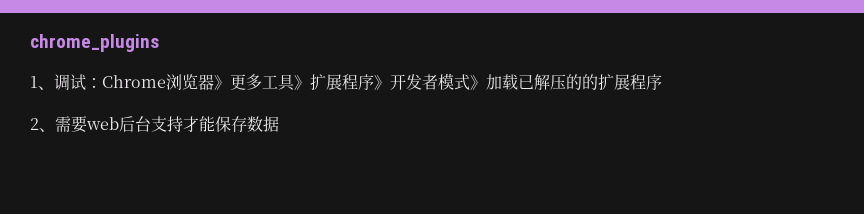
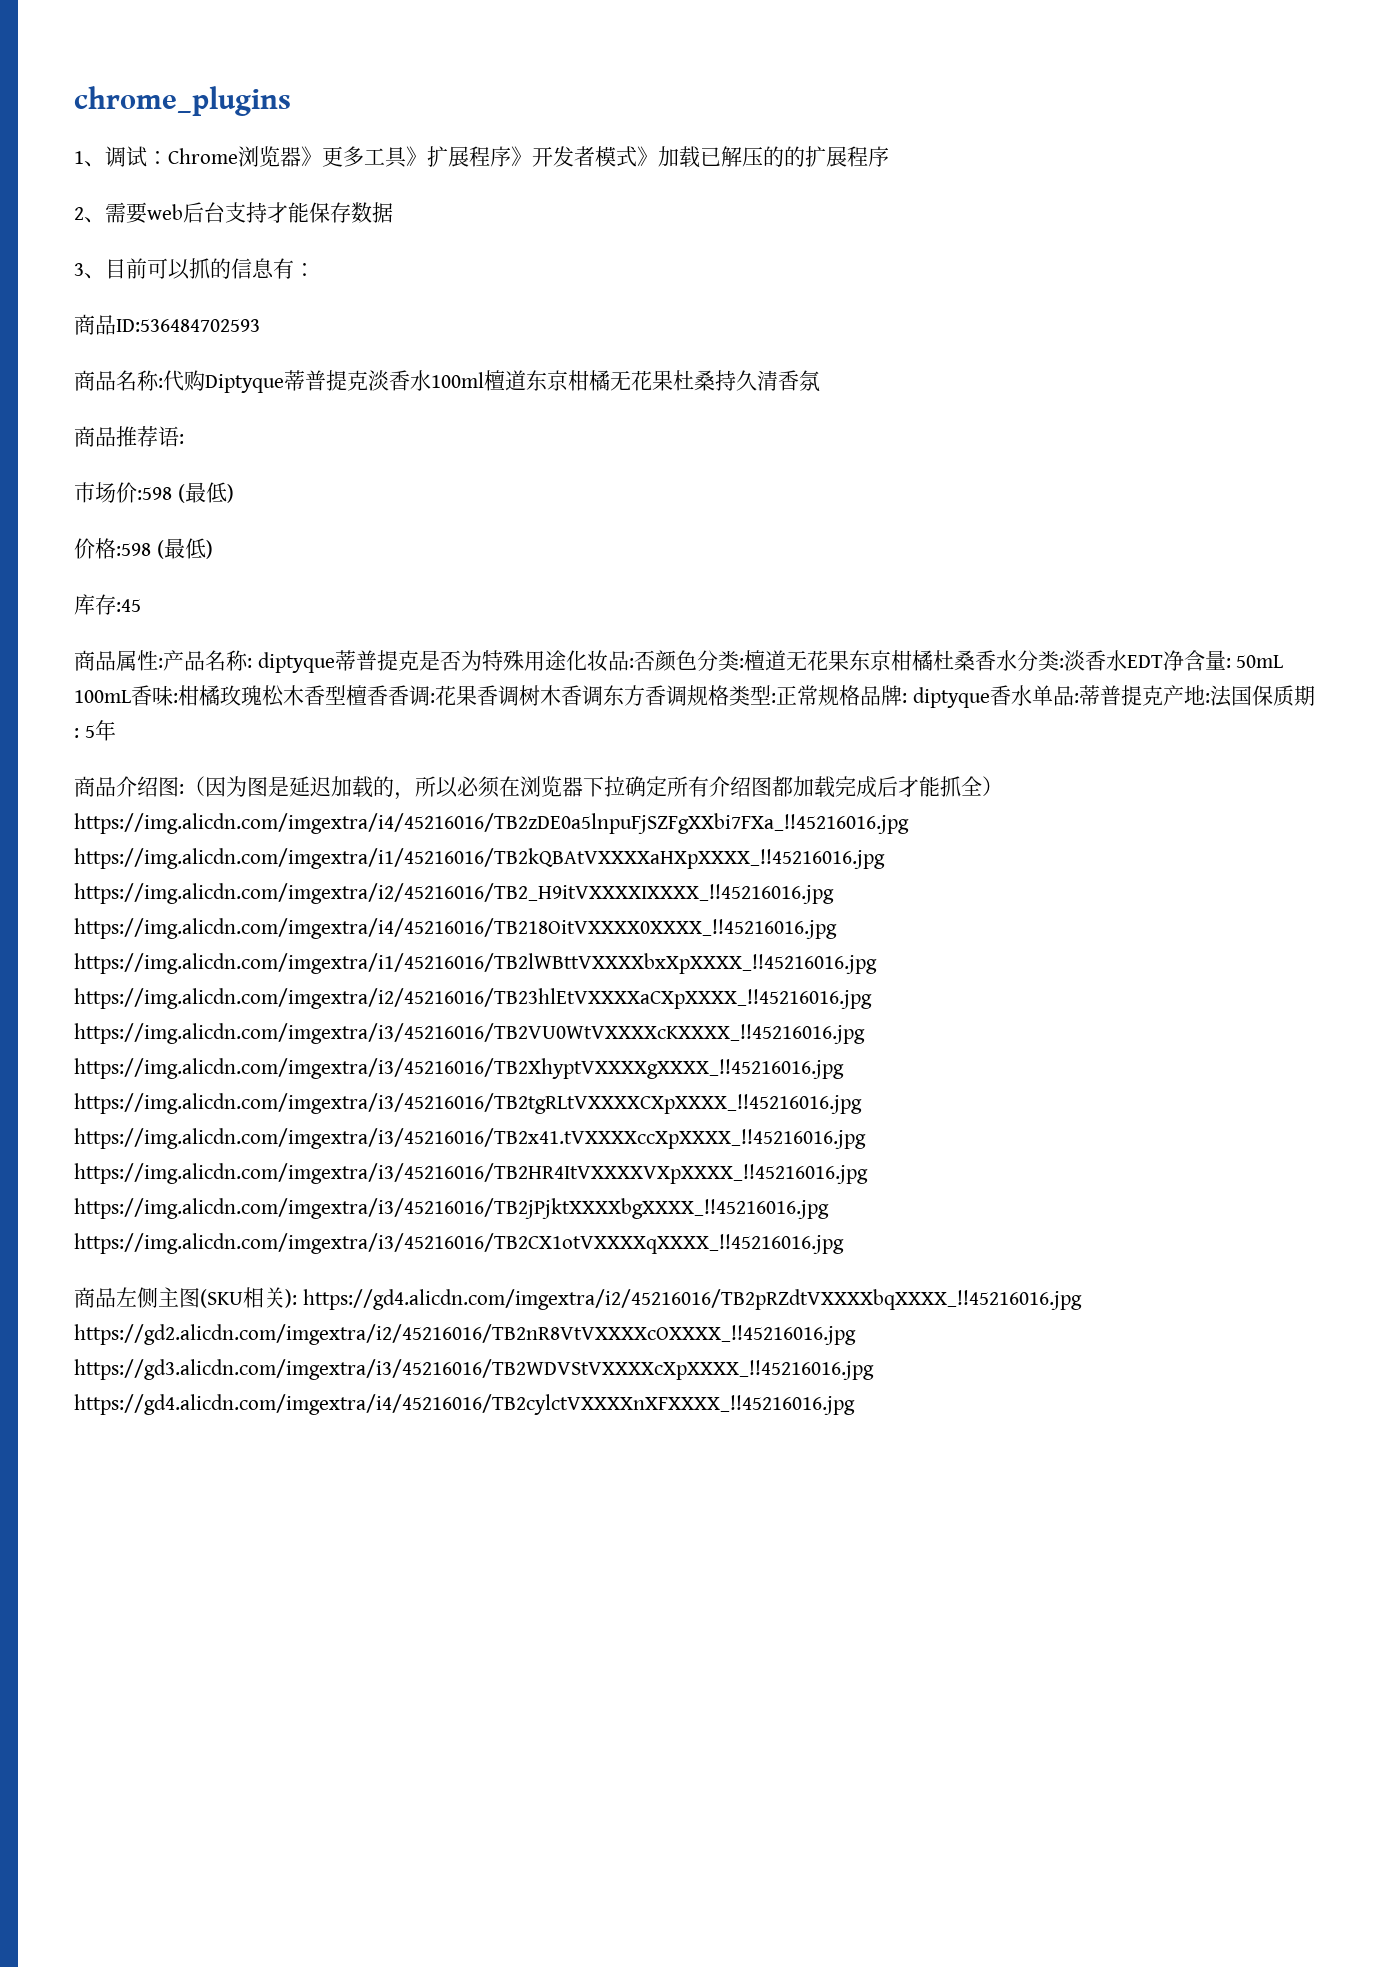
(279, 124) none -> [74,258,315,280] [74,314,260,335] [74,370,820,393] [74,426,184,447] [74,482,234,503] [74,538,213,559] [74,594,141,615] [74,650,1284,673] [74,685,1315,708] [74,720,116,741] [74,776,1003,800] [74,813,909,834] [74,848,885,869] [74,883,834,904] [74,918,837,939] [74,953,877,974] [74,988,872,1009] [74,1023,865,1044] [74,1058,844,1079] [74,1093,862,1114] [74,1128,866,1149] [74,1163,868,1184] [74,1198,829,1219] [74,1233,844,1254] [74,1287,1082,1310] [74,1324,856,1345] [74,1359,874,1380] [74,1394,855,1415] // 3、目前可以抓的信息有： // 商品ID:536484702593 // 商品名称:代购Diptyque蒂普提克淡香水100ml檀道东京柑橘无花果杜桑持久清香氛 // 商品推荐语: // 市场价:598 (最低) // 价格:598 (最低) // 库存:45 // 商品属性:产品名称: diptyque蒂普提克是否为特殊用途化妆品:否颜色分类:檀道无花果东京柑橘杜桑香水分类:淡香水EDT净含量: 50mL 100mL香味:柑橘玫瑰松木香型檀香香调:花果香调树木香调东方香调规格类型:正常规格品牌: diptyque香水单品:蒂普提克产地:法国保质期: 5年 // 商品介绍图:（因为图是延迟加载的，所以必须在浏览器下拉确定所有介绍图都加载完成后才能抓全）https://img.alicdn.com/imgextra/i4/45216016/TB2zDE0a5lnpuFjSZFgXXbi7FXa_!!45216016.jpg https://img.alicdn.com/imgextra/i1/45216016/TB2kQBAtVXXXXaHXpXXXX_!!45216016.jpg https://img.alicdn.com/imgextra/i2/45216016/TB2_H9itVXXXXIXXXX_!!45216016.jpg https://img.alicdn.com/imgextra/i4/45216016/TB218OitVXXXX0XXXX_!!45216016.jpg https://img.alicdn.com/imgextra/i1/45216016/TB2lWBttVXXXXbxXpXXXX_!!45216016.jpg https://img.alicdn.com/imgextra/i2/45216016/TB23hlEtVXXXXaCXpXXXX_!!45216016.jpg https://img.alicdn.com/imgextra/i3/45216016/TB2VU0WtVXXXXcKXXXX_!!45216016.jpg https://img.alicdn.com/imgextra/i3/45216016/TB2XhyptVXXXXgXXXX_!!45216016.jpg https://img.alicdn.com/imgextra/i3/45216016/TB2tgRLtVXXXXCXpXXXX_!!45216016.jpg https://img.alicdn.com/imgextra/i3/45216016/TB2x41.tVXXXXccXpXXXX_!!45216016.jpg https://img.alicdn.com/imgextra/i3/45216016/TB2HR4ItVXXXXVXpXXXX_!!45216016.jpg https://img.alicdn.com/imgextra/i3/45216016/TB2jPjktXXXXbgXXXX_!!45216016.jpg https://img.alicdn.com/imgextra/i3/45216016/TB2CX1otVXXXXqXXXX_!!45216016.jpg // 商品左侧主图(SKU相关): https://gd4.alicdn.com/imgextra/i2/45216016/TB2pRZdtVXXXXbqXXXX_!!45216016.jpg https://gd2.alicdn.com/imgextra/i2/45216016/TB2nR8VtVXXXXcOXXXX_!!45216016.jpg https://gd3.alicdn.com/imgextra/i3/45216016/TB2WDVStVXXXXcXpXXXX_!!45216016.jpg https://gd4.alicdn.com/imgextra/i4/45216016/TB2cylctVXXXXnXFXXXX_!!45216016.jpg

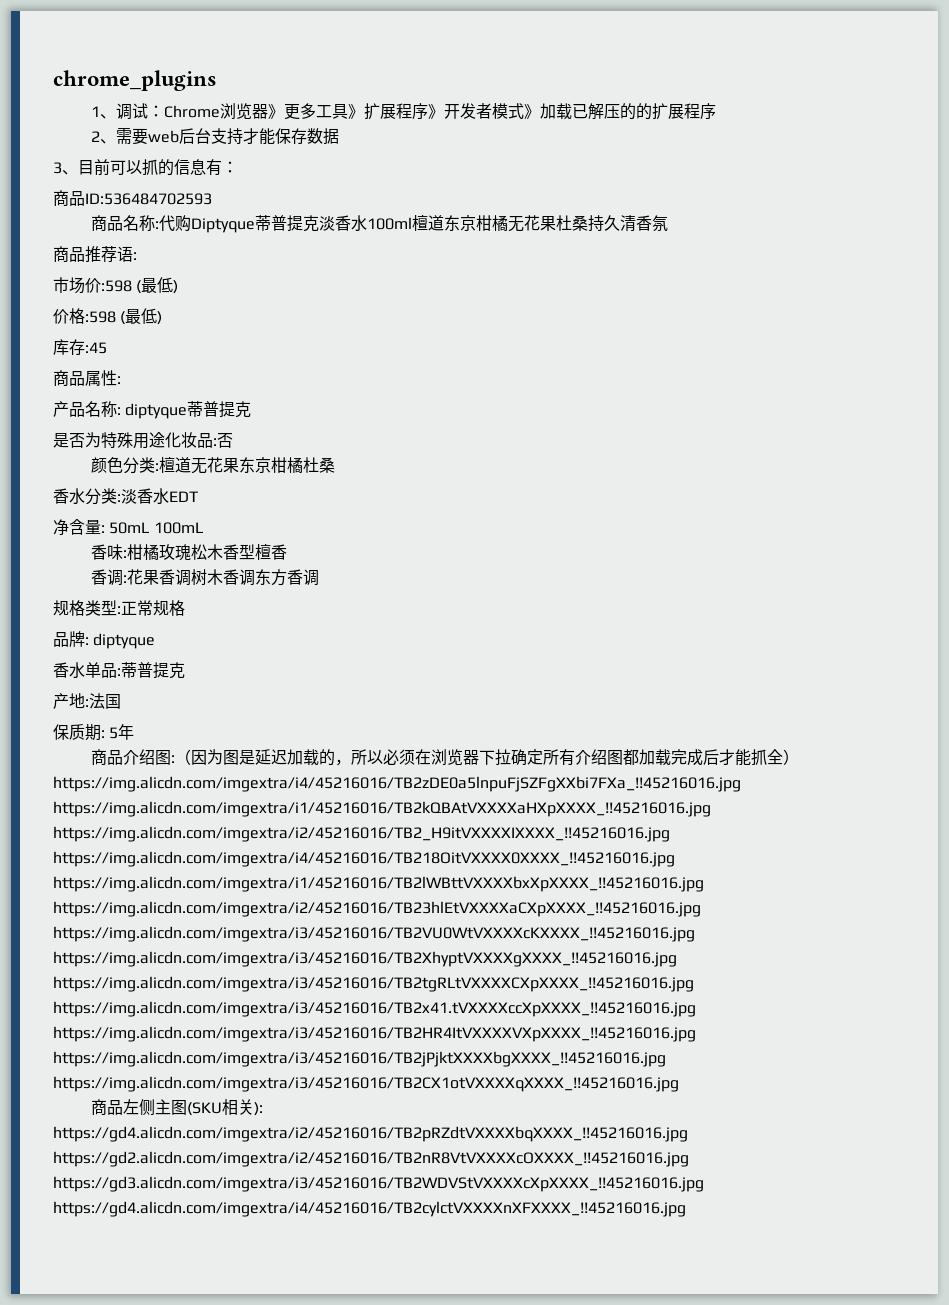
(163, 663) none -> (121, 380) //
(419, 660) none -> (252, 409) //
(655, 660) none -> (233, 440) //
(975, 660) none -> (335, 465) //
(1163, 661) none -> (198, 496) //
(131, 696) none -> (203, 528) //
(388, 695) none -> (287, 552) //
(687, 695) none -> (319, 577) //
(860, 695) none -> (185, 608) //
(990, 697) none -> (156, 641) //
(1163, 695) none -> (185, 670) //
(1252, 695) none -> (121, 701) //

